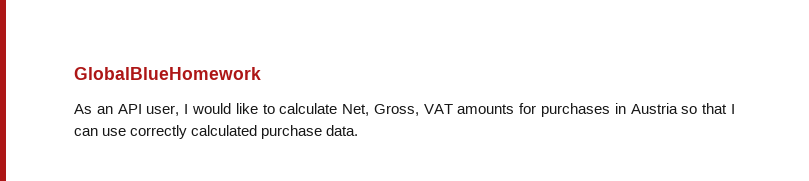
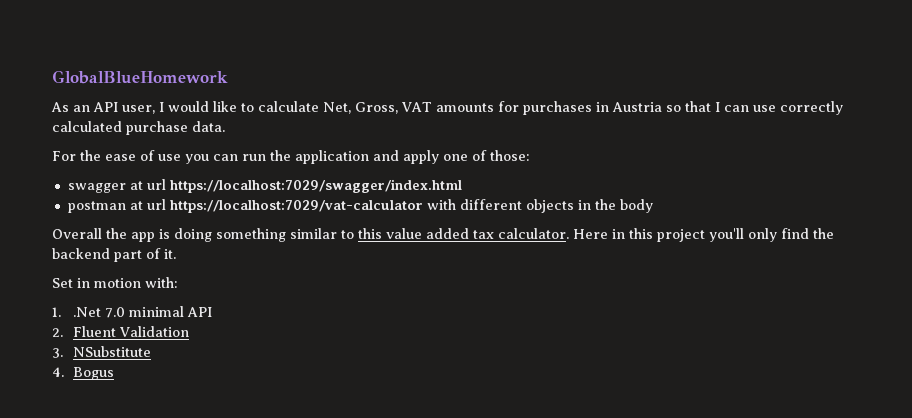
(359, 130) none -> [52,150,530,164] [67,179,462,193] [67,199,653,213] [52,228,834,242] [52,248,176,262] [52,277,178,288] [52,306,212,318] [52,326,189,337] [52,346,151,358] [52,367,114,380] // For the ease of use you can run the application and apply one of those: // swagger at url https://localhost:7029/swagger/index.html // postman at url https://localhost:7029/vat-calculator with different objects in the body // Overall the app is doing something similar to this value added tax calculator. Here in this project you'll only find the backend part of it. // Set in motion with: // 1. .Net 7.0 minimal API // 2. Fluent Validation // 3. NSubstitute // 4. Bogus

